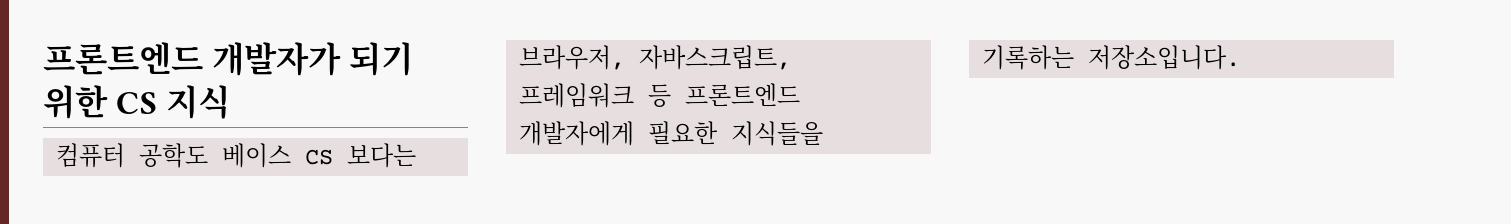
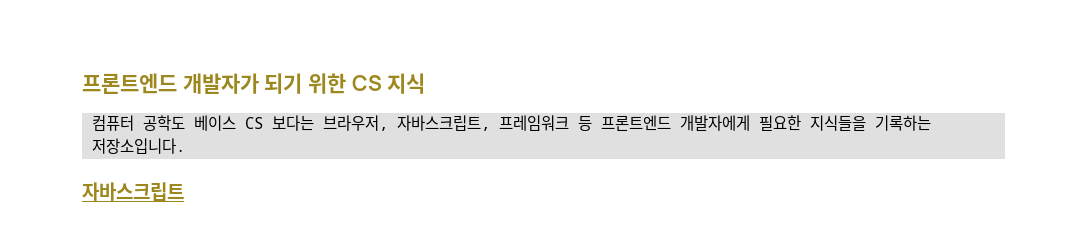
(1240, 57) none -> [82,182,184,201] // 자바스크립트

